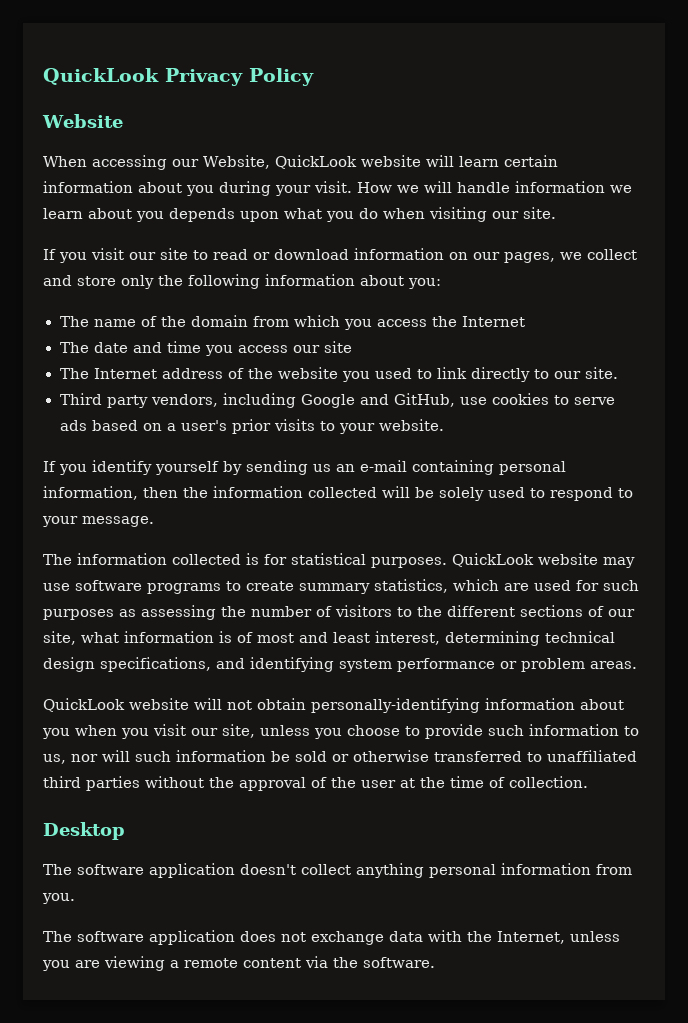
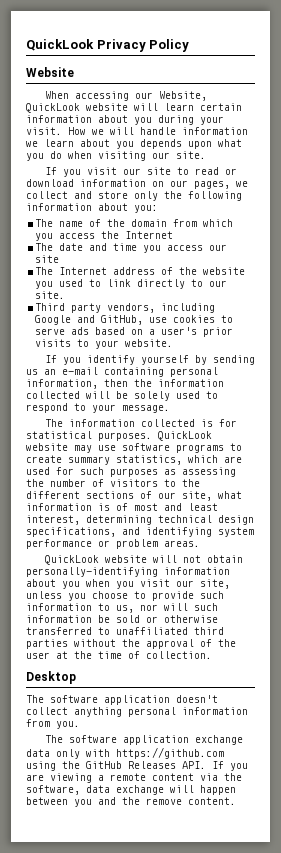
[240,930,620,945] does not exchange data with the Internet, unless -> [194,735,243,745] [26,747,224,759] [26,761,224,771] exchange data only with https://github.com using the GitHub Releases API. If
[363,957,435,968] software. -> [26,785,236,795] [26,797,236,807] software, data exchange will happen between you and the remove content.

